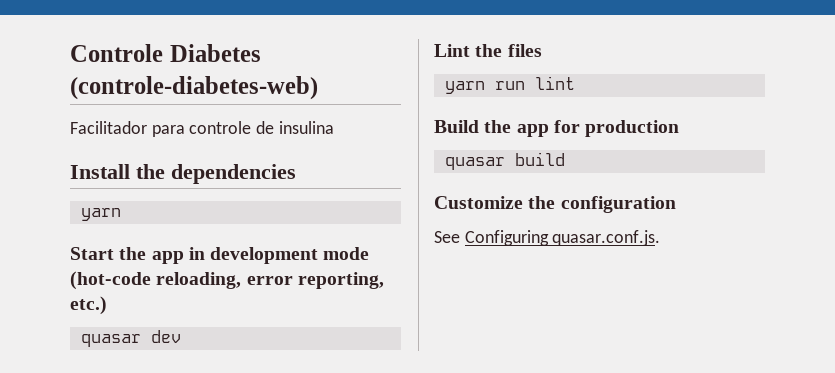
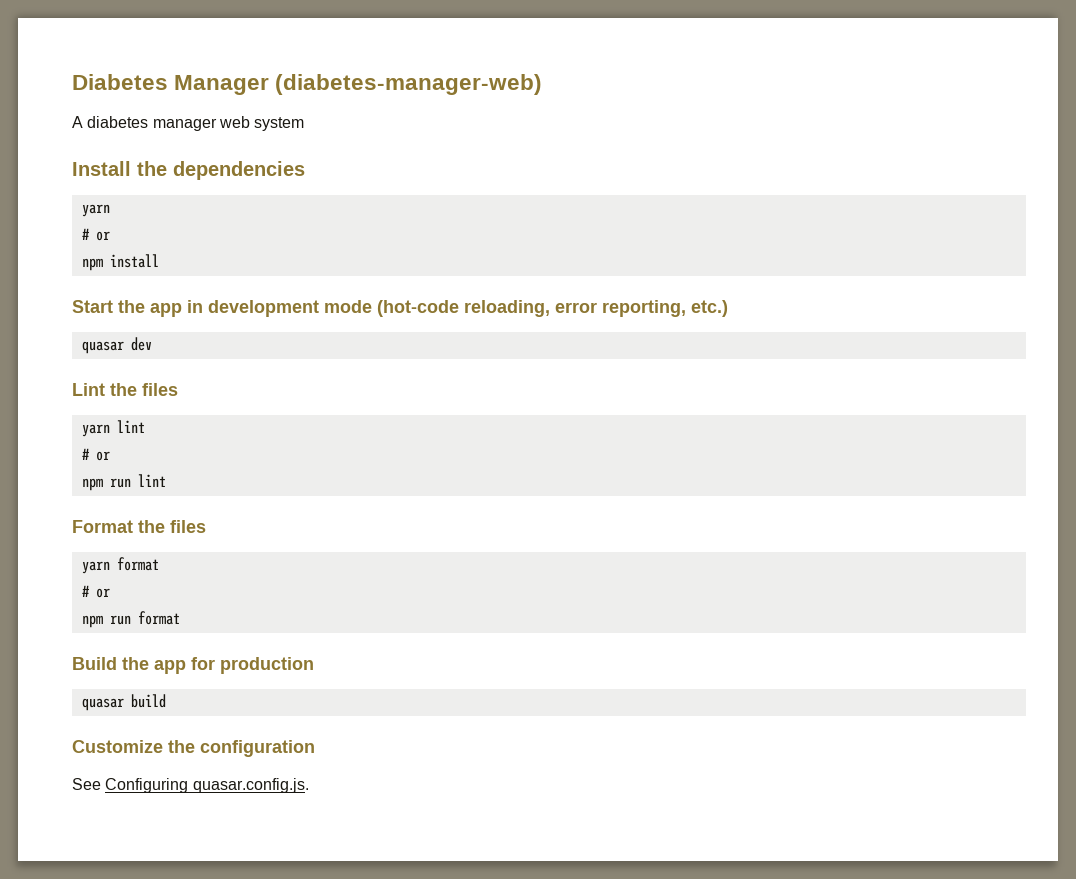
[70,44,261,62] [70,76,318,100] [70,121,334,137] Controle Diabetes (controle-diabetes-web) // Facilitador para controle de insulina -> [72,74,543,95] [72,116,305,131] Diabetes Manager (diabetes-manager-web) // A diabetes manager web system
(121, 214) none -> [81,228,110,241] [81,254,159,271] // # or // npm install
[494,76,575,90] run lint -> [116,420,145,433] [81,448,110,461] [81,474,166,491] [72,520,206,533] [81,557,159,574] [81,585,110,598] [81,611,180,628] lint // # or // npm run lint // Format the files // yarn format // # or // npm run format
[552,230,661,246] quasar.conf.js. -> [192,778,309,793] quasar.config.js.

